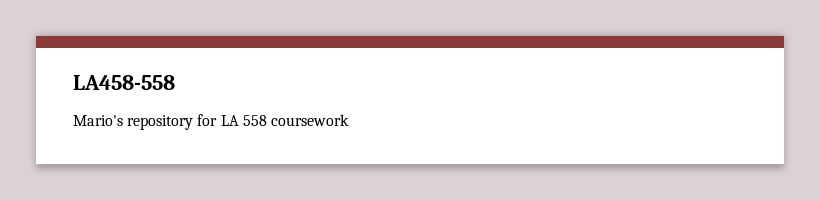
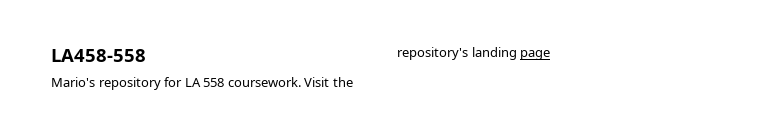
[270,114,349,126] coursework -> [227,77,353,87] [397,47,551,60] coursework. Visit the repository's landing page

